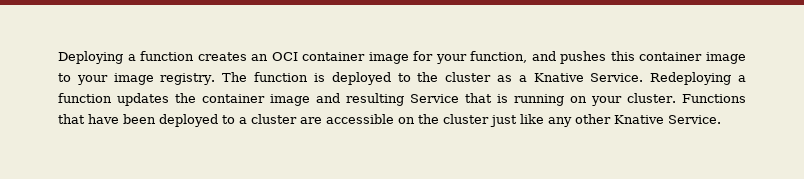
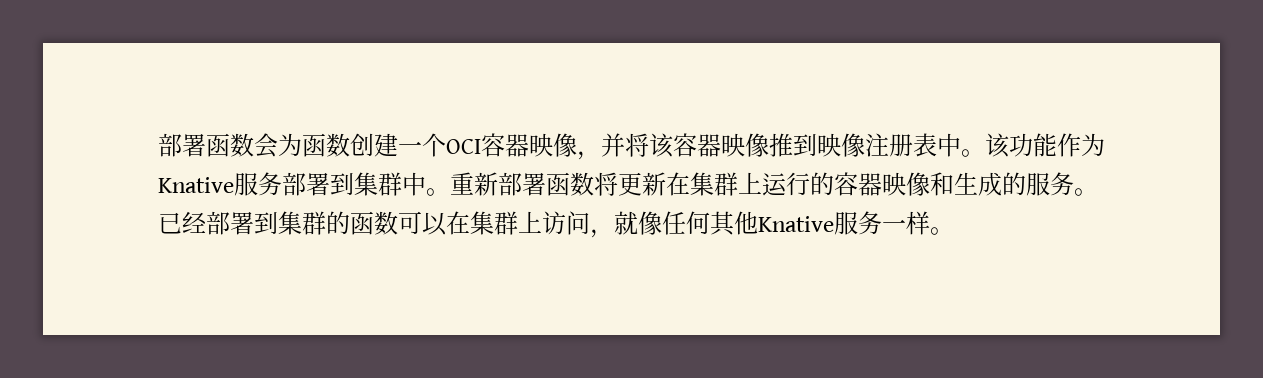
[58,51,746,64] [58,72,746,85] [58,93,746,106] [58,114,721,127] Deploying a function creates an OCI container image for your function, and pushes this container image to your image registry. The function is deployed to the cluster as a Knative Service. Redeploying a function updates the container image and resulting Service that is running on your cluster. Functions that have been deployed to a cluster are accessible on the cluster just like any other Knative Service. -> [158,133,1105,160] [158,172,1098,196] [158,211,954,238] 部署函数会为函数创建一个OCI容器映像，并将该容器映像推到映像注册表中。该功能作为Knative服务部署到集群中。重新部署函数将更新在集群上运行的容器映像和生成的服务。已经部署到集群的函数可以在集群上访问，就像任何其他Knative服务一样。

